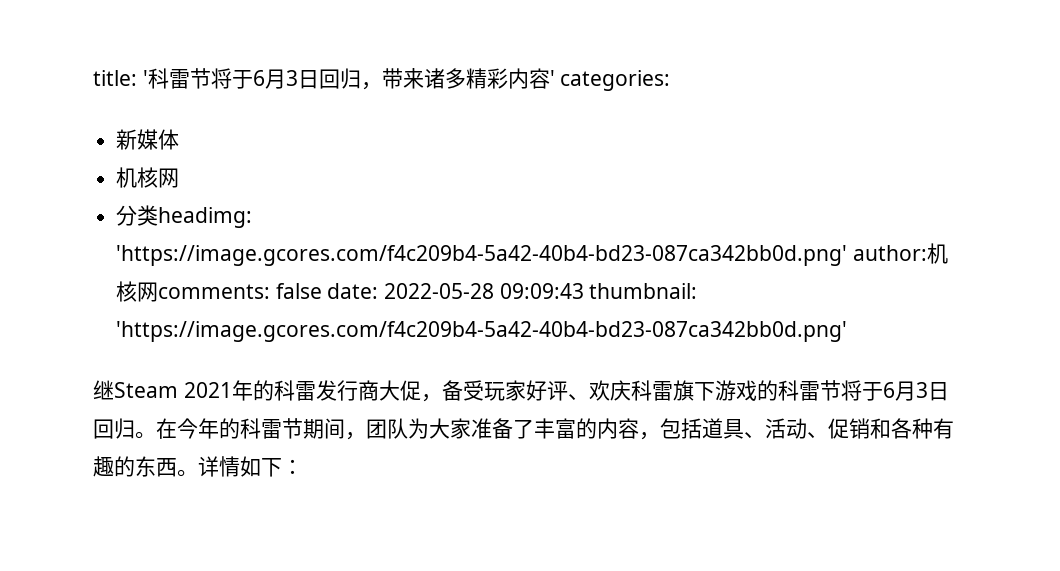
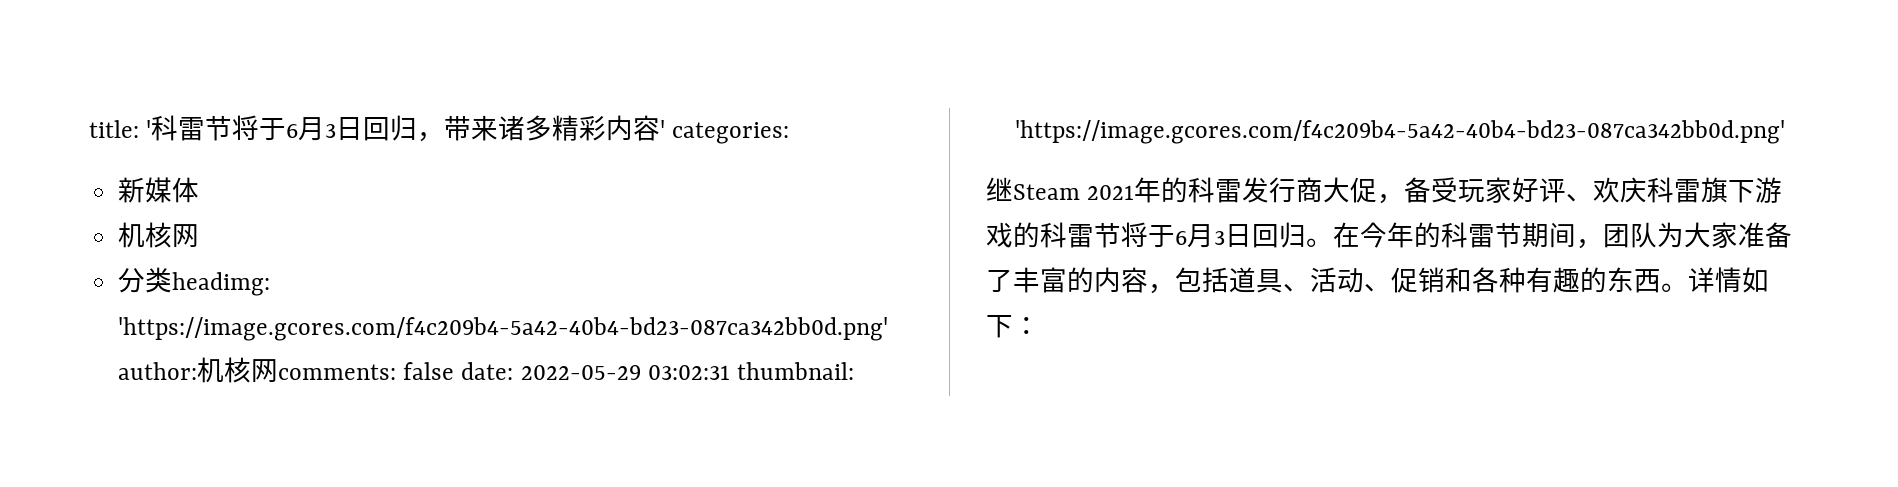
[384,283,584,299] 2022-05-28 09:09:43 -> [520,365,730,380] 2022-05-29 03:02:31

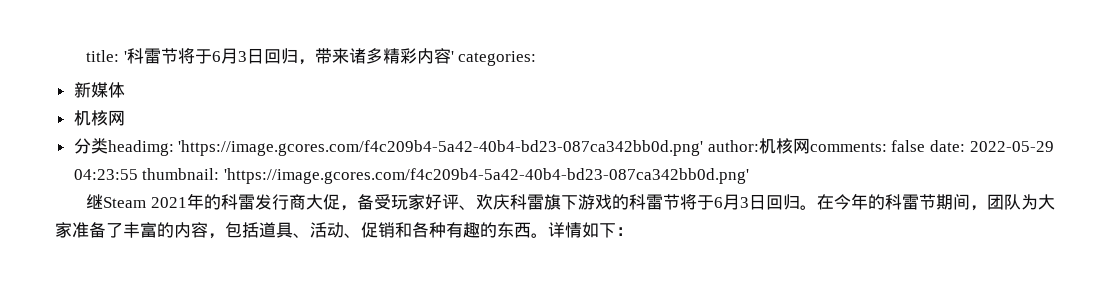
[647,365,730,380] 03:02:31 -> [73,169,138,180] 04:23:55

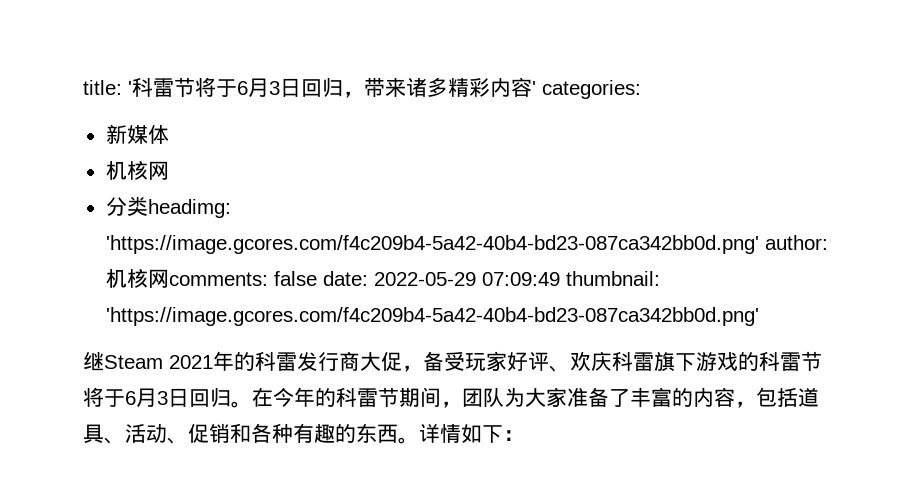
[73,169,138,180] 04:23:55 -> [481,272,560,286] 07:09:49

